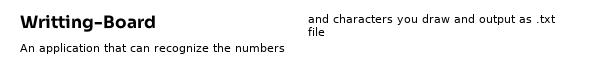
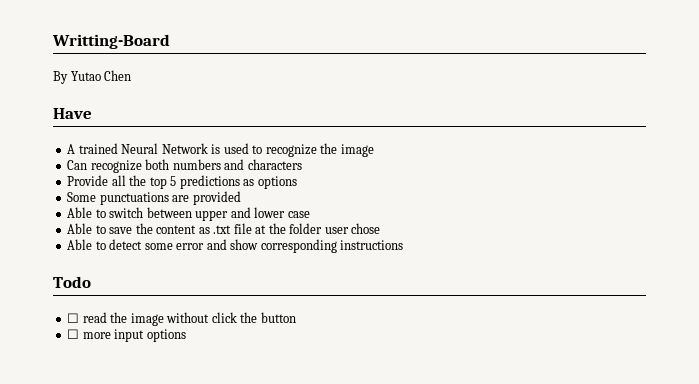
[20,43,285,54] [308,14,556,25] [308,27,325,36] An application that can recognize the numbers and characters you draw and output as .txt file -> [53,70,132,84] [53,108,92,119] [67,143,374,157] [67,159,302,173] [67,175,297,189] [67,191,241,205] [67,207,310,221] [67,223,381,234] [67,239,404,253] [53,276,91,288] [67,312,296,326] [67,329,186,342] By Yutao Chen // Have // A trained Neural Network is used to recognize the image // Can recognize both numbers and characters // Provide all the top 5 predictions as options // Some punctuations are provided // Able to switch between upper and lower case // Able to save the content as .txt file at the folder user chose // Able to detect some error and show corresponding instructions // Todo // ☐ read the image without click the button // ☐ more input options

